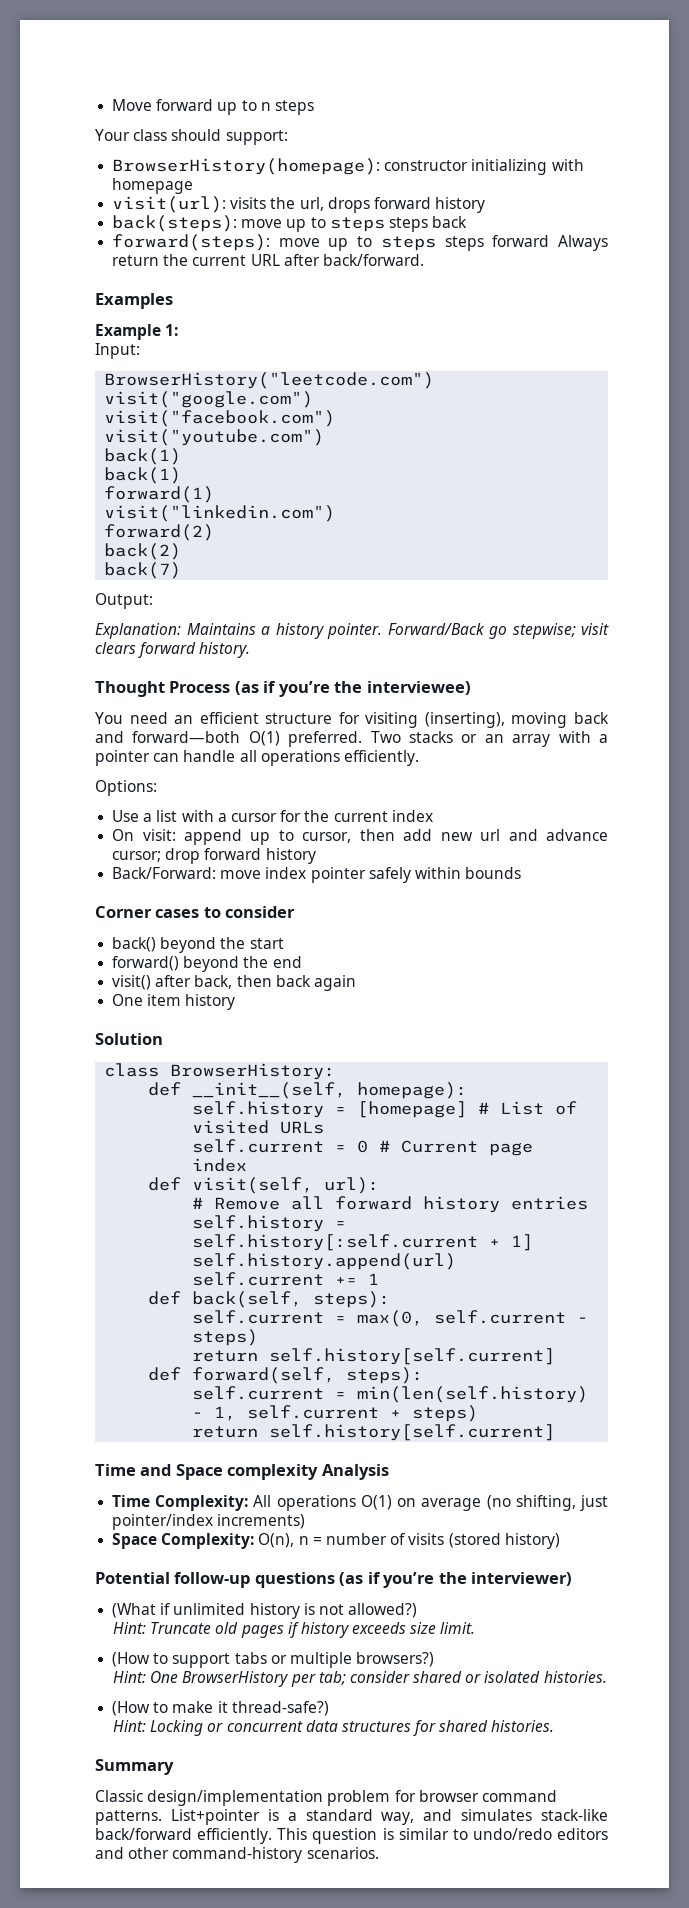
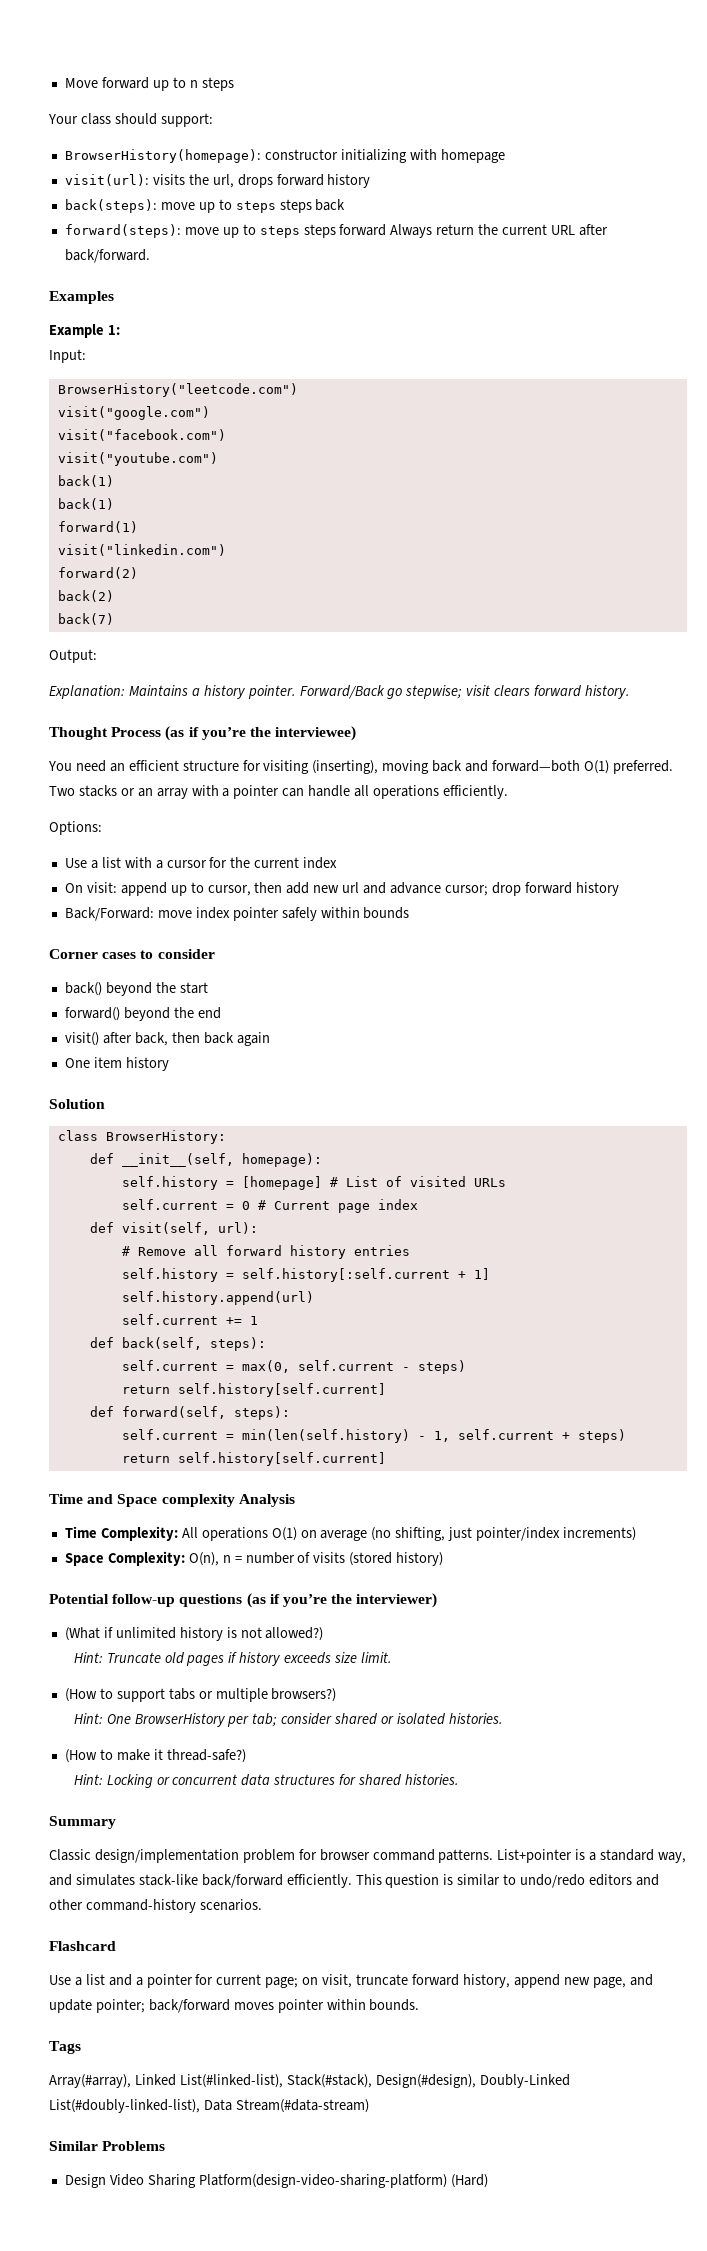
(379, 1853) none -> [49,1941,116,1951] [49,1974,653,1988] [49,1999,420,2013] [49,2041,81,2054] [49,2074,570,2088] [49,2099,369,2113] [49,2141,166,2151] [64,2174,488,2188] // Flashcard // Use a list and a pointer for current page; on visit, truncate forward history, append new page, and update pointer; back/forward moves pointer within bounds. // Tags // Array(#array), Linked List(#linked-list), Stack(#stack), Design(#design), Doubly-Linked List(#doubly-linked-list), Data Stream(#data-stream) // Similar Problems // Design Video Sharing Platform(design-video-sharing-platform) (Hard)

